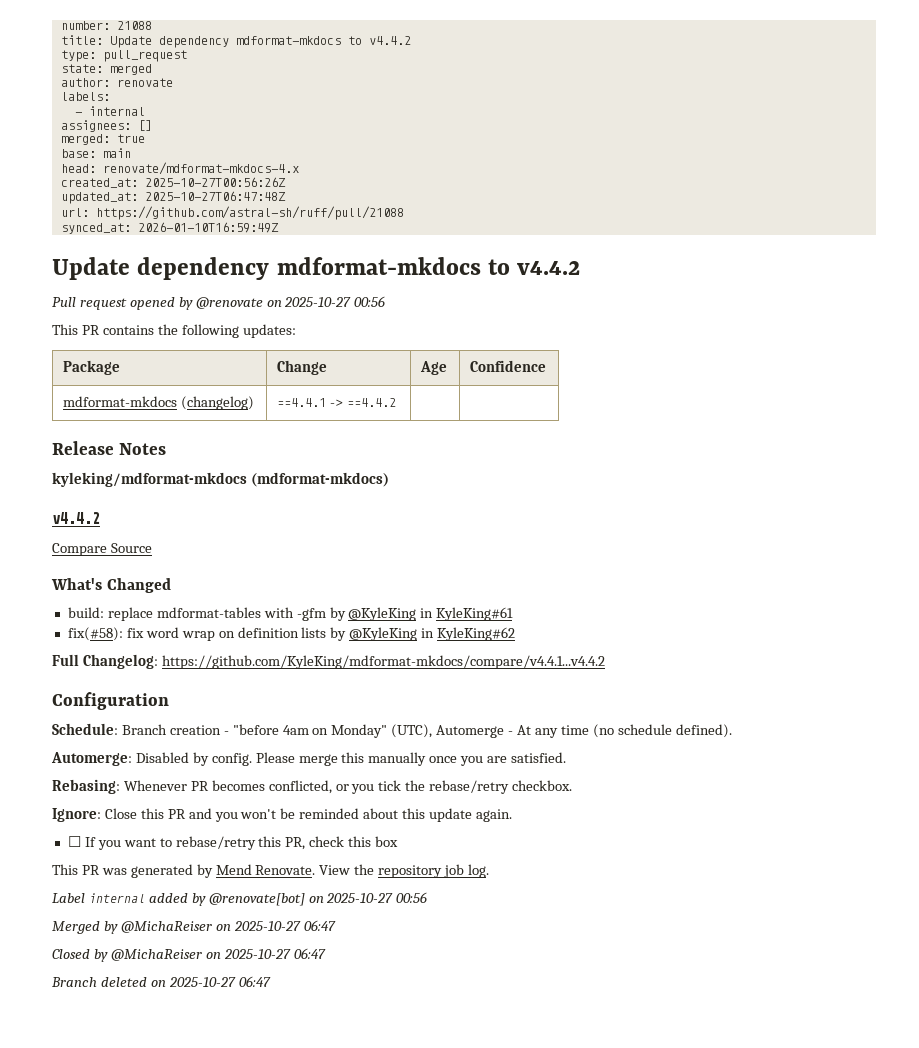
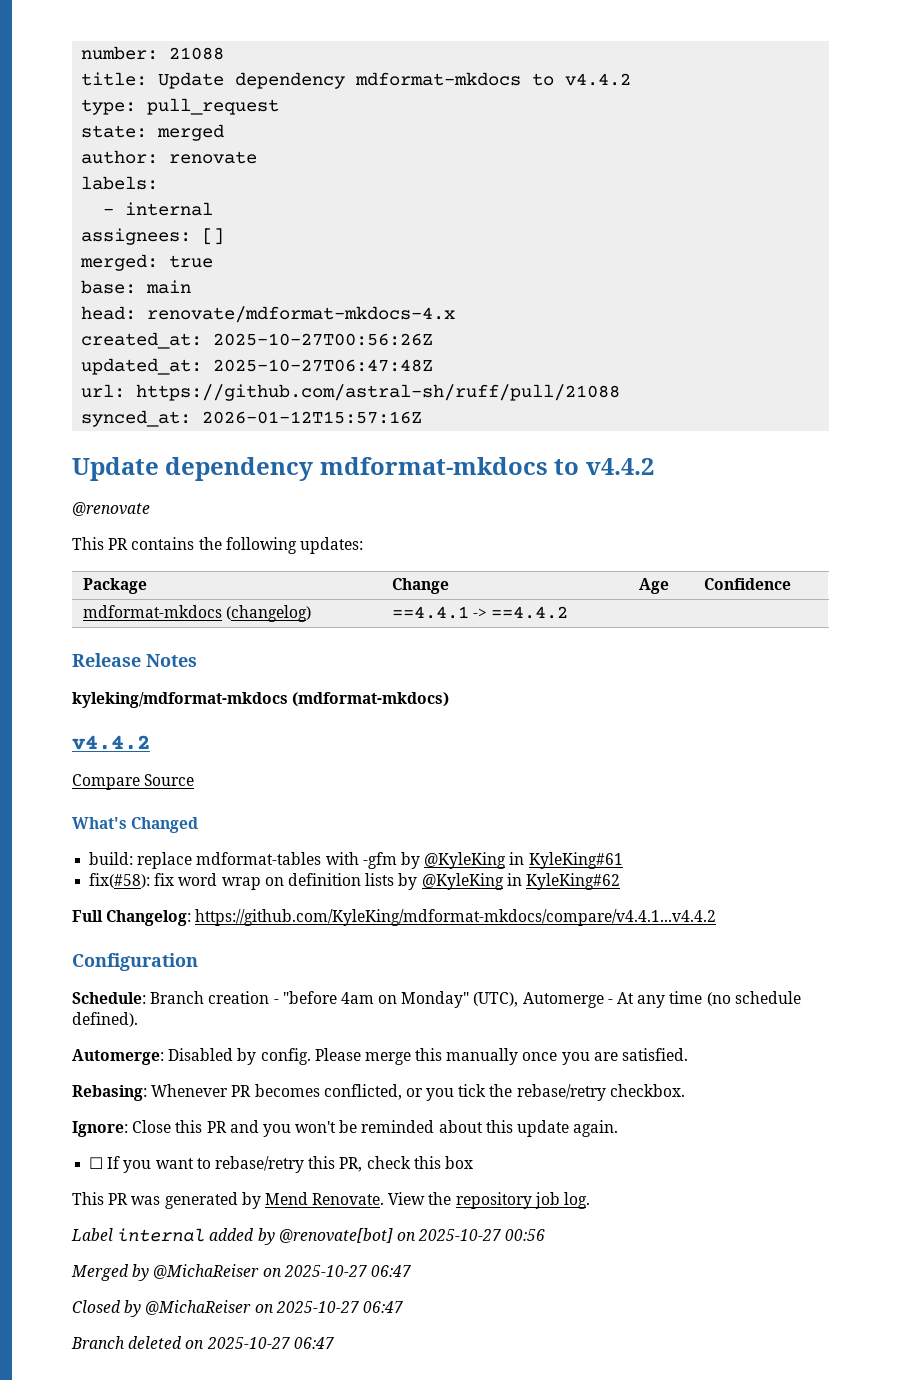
[137,222,279,233] [52,257,581,280] [52,296,386,310] 2026-01-10T16:59:49Z // Update dependency mdformat-mkdocs to v4.4.2 // Pull request opened by @renovate on 2025-10-27 00:56 -> [202,411,423,424] [72,457,654,481] [72,502,150,516] 2026-01-12T15:57:16Z // Update dependency mdformat-mkdocs to v4.4.2 // @renovate

